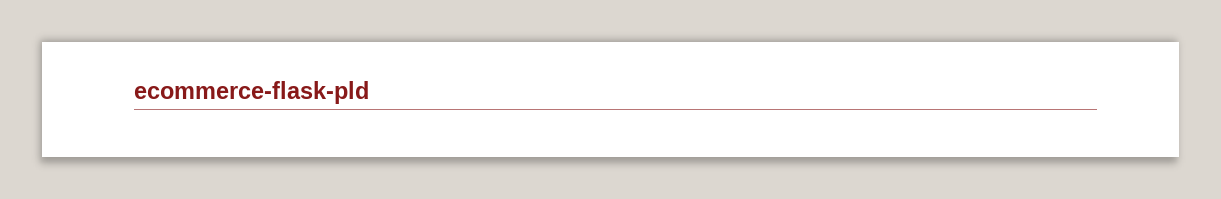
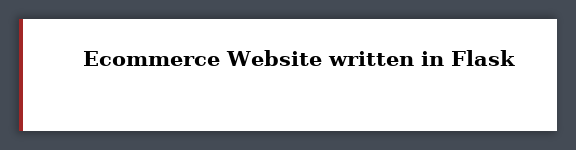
[134,81,369,104] ecommerce-flask-pld -> [83,50,515,66] Ecommerce Website written in Flask

